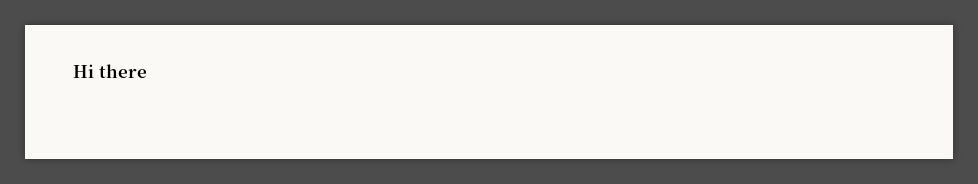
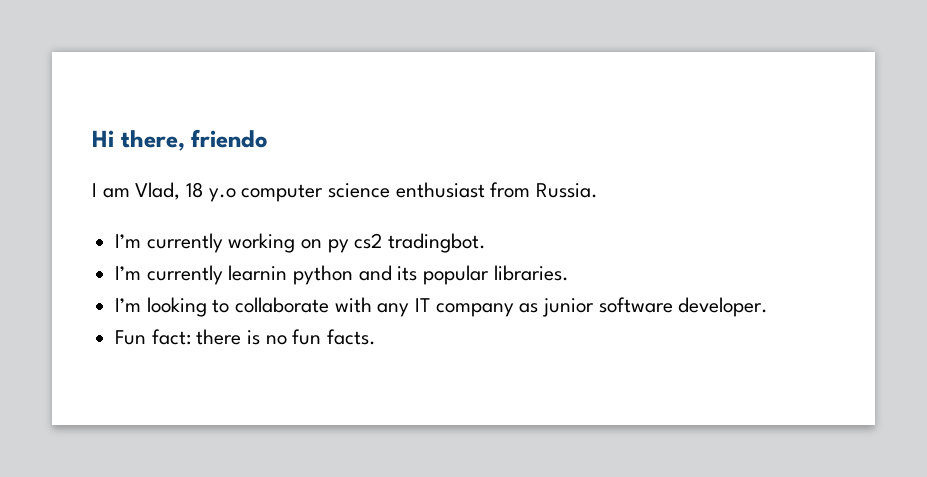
[98,64,147,78] there -> [120,129,269,151] [92,182,599,202] [115,233,487,253] [115,265,569,285] [115,297,769,317] [115,329,377,345] there, friendo // I am Vlad, 18 y.o computer science enthusiast from Russia. // I’m currently working on py cs2 tradingbot. // I’m currently learnin python and its popular libraries. // I’m looking to collaborate with any IT company as junior software developer. // Fun fact: there is no fun facts.

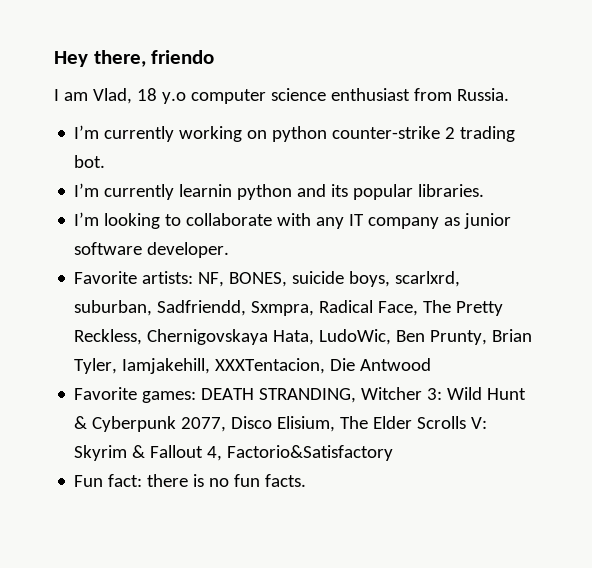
[92,130,114,147] Hi -> [54,51,88,67] Hey
[327,233,487,253] py cs2 tradingbot. -> [272,126,516,142] [74,155,106,168] python counter-strike 2 trading bot.
(769, 307) none -> [74,271,461,287] [74,300,504,316] [74,329,533,345] [74,358,432,374] [74,387,527,403] [74,416,488,432] [74,445,394,461] // Favorite artists: NF, BONES, suicide boys, scarlxrd, suburban, Sadfriendd, Sxmpra, Radical Face, The Pretty Reckless, Chernigovskaya Hata, LudoWic, Ben Prunty, Brian Tyler, Iamjakehill, XXXTentacion, Die Antwood // Favorite games: DEATH STRANDING, Witcher 3: Wild Hunt & Cyberpunk 2077, Disco Elisium, The Elder Scrolls V: Skyrim & Fallout 4, Factorio&Satisfactory

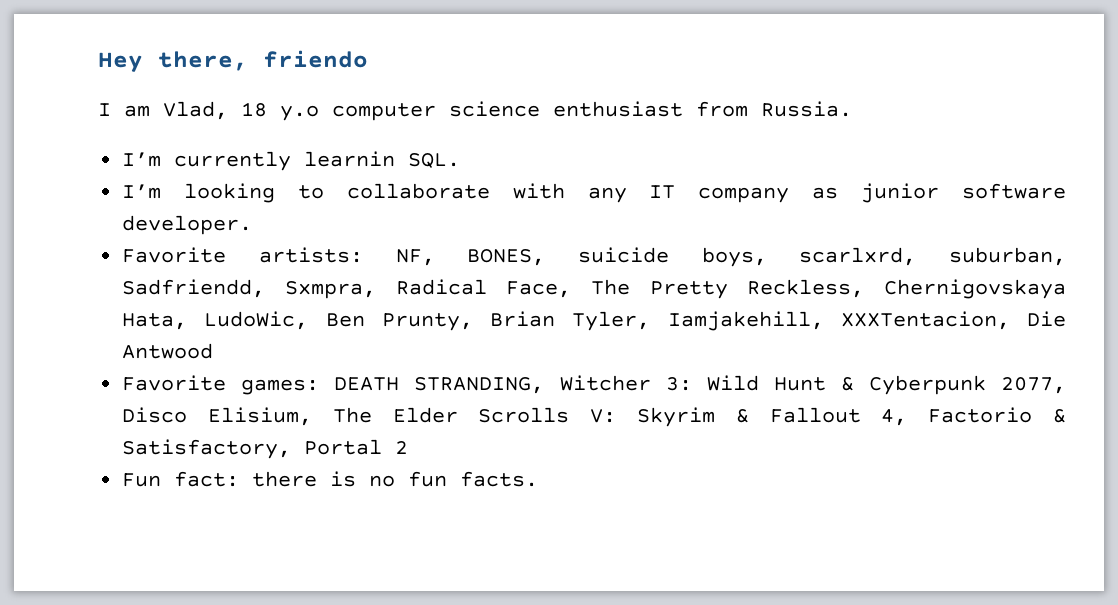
[179,126,516,142] [74,155,106,168] [74,183,485,200] working on python counter-strike 2 trading bot. // I’m currently learnin python and its popular libraries. -> [304,151,461,168] learnin SQL.
[227,445,394,461] Factorio&Satisfactory -> [928,407,1066,423] [122,439,409,459] Factorio & Satisfactory, Portal 2

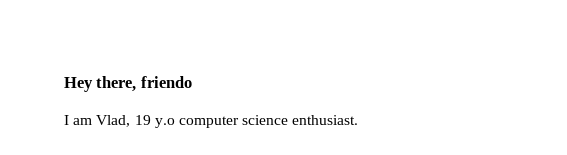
[241,102,267,117] 18 -> [134,115,151,125] 19
[553,101,852,117] [122,151,461,171] [122,183,1066,203] [122,215,253,235] [122,247,1066,267] [122,279,1066,299] [122,311,1066,331] [122,343,214,359] [122,375,1067,395] [122,407,1066,427] [122,439,409,459] [122,471,539,487] enthusiast from Russia. // I’m currently learnin SQL. // I’m looking to collaborate with any IT company as junior software developer. // Favorite artists: NF, BONES, suicide boys, scarlxrd, suburban, Sadfriendd, Sxmpra, Radical Face, The Pretty Reckless, Chernigovskaya Hata, LudoWic, Ben Prunty, Brian Tyler, Iamjakehill, XXXTentacion, Die Antwood // Favorite games: DEATH STRANDING, Witcher 3: Wild Hunt & Cyberpunk 2077, Disco Elisium, The Elder Scrolls V: Skyrim & Fallout 4, Factorio & Satisfactory, Portal 2 // Fun fact: there is no fun facts. -> [292,115,359,125] enthusiast.

